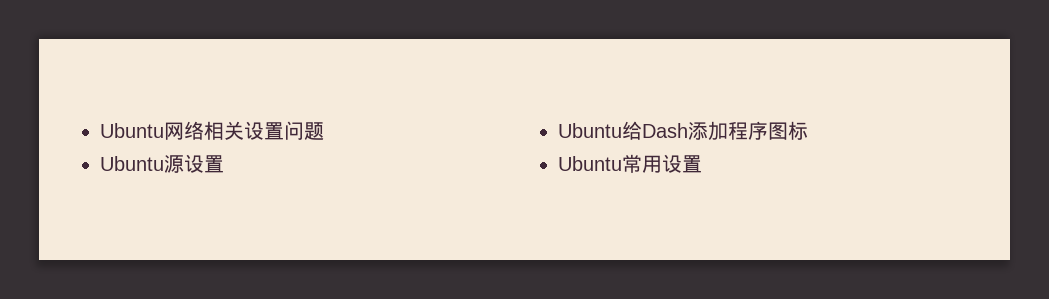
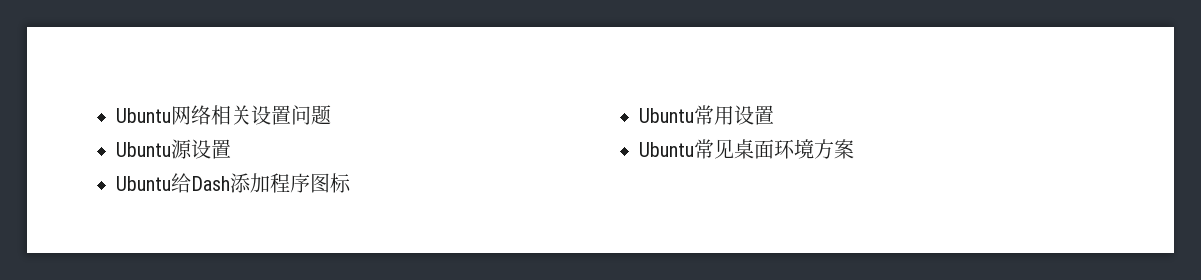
(702, 164) none -> [639,139,854,159] // Ubuntu常见桌面环境方案

